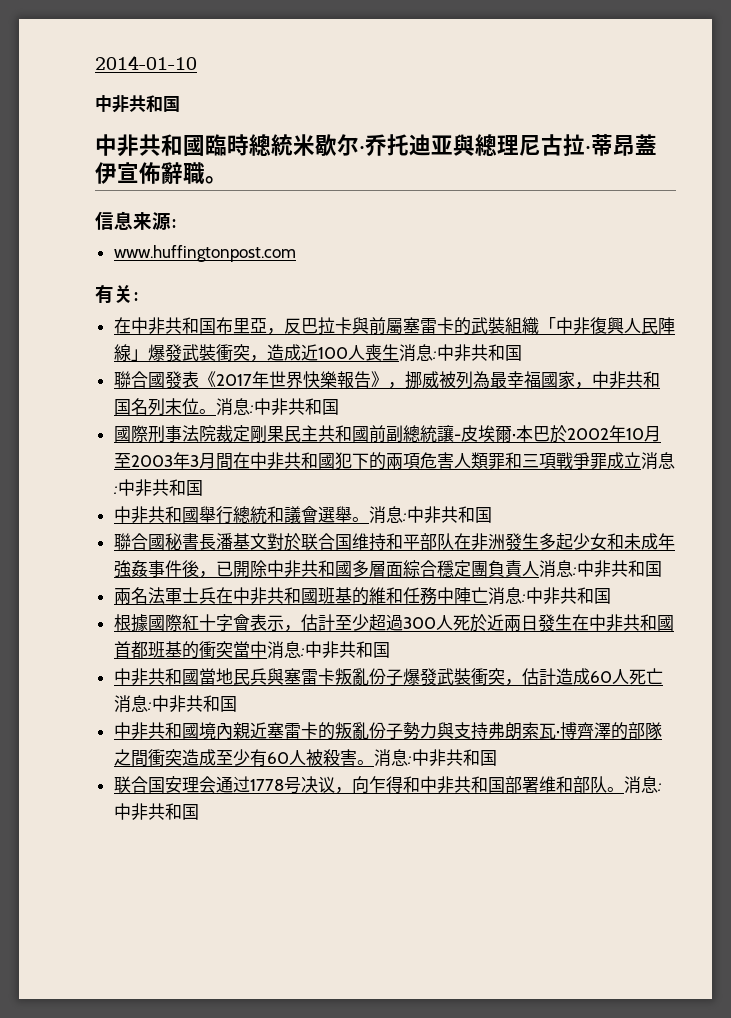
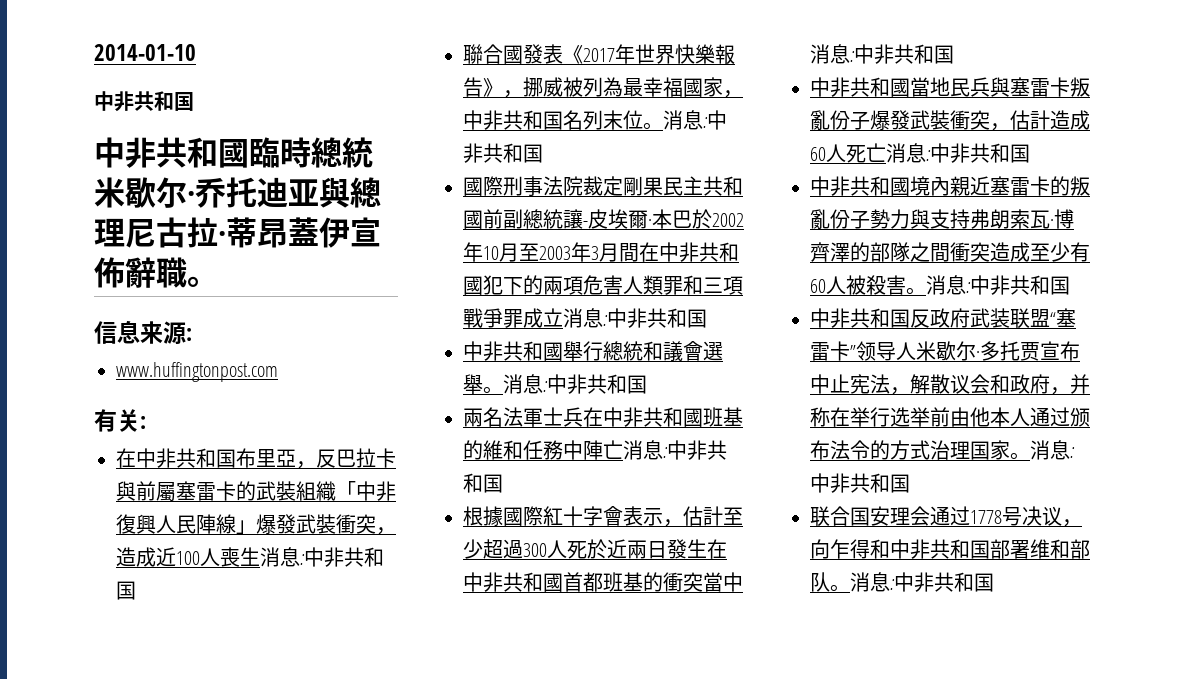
[113,533,675,551] [113,560,662,578] // 聯合國秘書長潘基文對於联合国维持和平部队在非洲發生多起少女和未成年強姦事件後，已開除中非共和國多層面綜合穩定團負責人消息:中非共和国 -> (647, 384) none
(497, 758) none -> [810,308,1076,329] [810,341,1080,361] [810,374,1090,395] [810,407,1090,427] [810,440,1075,460] [810,473,910,493] // 中非共和国反政府武装联盟“塞雷卡”领导人米歇尔·多托贾宣布中止宪法，解散议会和政府，并称在举行选举前由他本人通过颁布法令的方式治理国家。消息:中非共和国

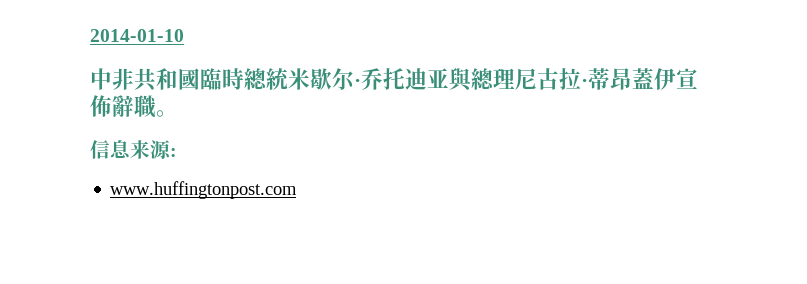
[94,91,194,112] // 中非共和国 -> (184, 35) none
[94,409,146,432] [116,448,396,469] [116,481,396,502] [116,514,396,535] [116,547,384,567] [116,581,136,600] [463,44,735,65] [463,77,743,98] [463,110,727,130] [463,143,543,163] [463,176,743,196] [463,209,744,229] [463,242,739,262] [463,275,743,295] [463,308,707,328] [463,341,723,361] [463,374,647,394] [463,407,743,427] [463,440,727,460] [463,473,503,493] [463,506,743,527] [463,539,727,559] [463,572,743,592] [810,44,954,64] [810,77,1090,97] [810,110,1090,131] [810,143,1030,163] [810,176,1090,196] [810,209,1074,229] [810,242,1090,262] [810,275,1070,295] [810,308,1076,329] [810,341,1080,361] [810,374,1090,395] [810,407,1090,427] [810,440,1075,460] [810,473,910,493] [810,506,1082,527] [810,539,1090,559] [810,572,994,592] // 有关: // 在中非共和国布里亞，反巴拉卡與前屬塞雷卡的武裝組織「中非復興人民陣線」爆發武裝衝突，造成近100人喪生消息:中非共和国 // 聯合國發表《2017年世界快樂報告》，挪威被列為最幸福國家，中非共和国名列末位。消息:中非共和国 // 國際刑事法院裁定剛果民主共和國前副總統讓-皮埃爾·本巴於2002年10月至2003年3月間在中非共和國犯下的兩項危害人類罪和三項戰爭罪成立消息:中非共和国 // 中非共和國舉行總統和議會選舉。消息:中非共和国 // 兩名法軍士兵在中非共和國班基的維和任務中陣亡消息:中非共和国 // 根據國際紅十字會表示，估計至少超過300人死於近兩日發生在中非共和國首都班基的衝突當中消息:中非共和国 // 中非共和國當地民兵與塞雷卡叛亂份子爆發武裝衝突，估計造成60人死亡消息:中非共和国 // 中非共和國境內親近塞雷卡的叛亂份子勢力與支持弗朗索瓦·博齊澤的部隊之間衝突造成至少有60人被殺害。消息:中非共和国 // 中非共和国反政府武装联盟“塞雷卡”领导人米歇尔·多托贾宣布中止宪法，解散议会和政府，并称在举行选举前由他本人通过颁布法令的方式治理国家。消息:中非共和国 // 联合国安理会通过1778号决议，向乍得和中非共和国部署维和部队。消息:中非共和国 -> (298, 190) none

